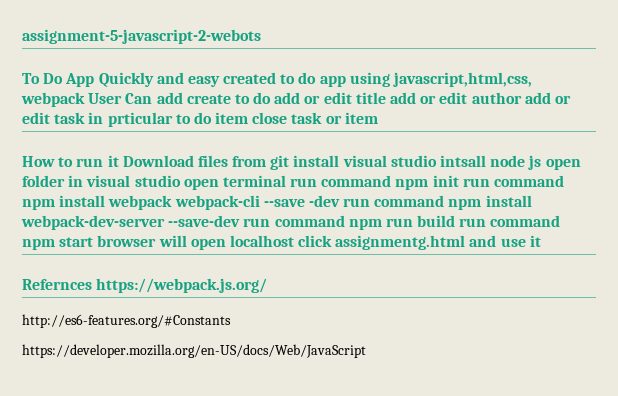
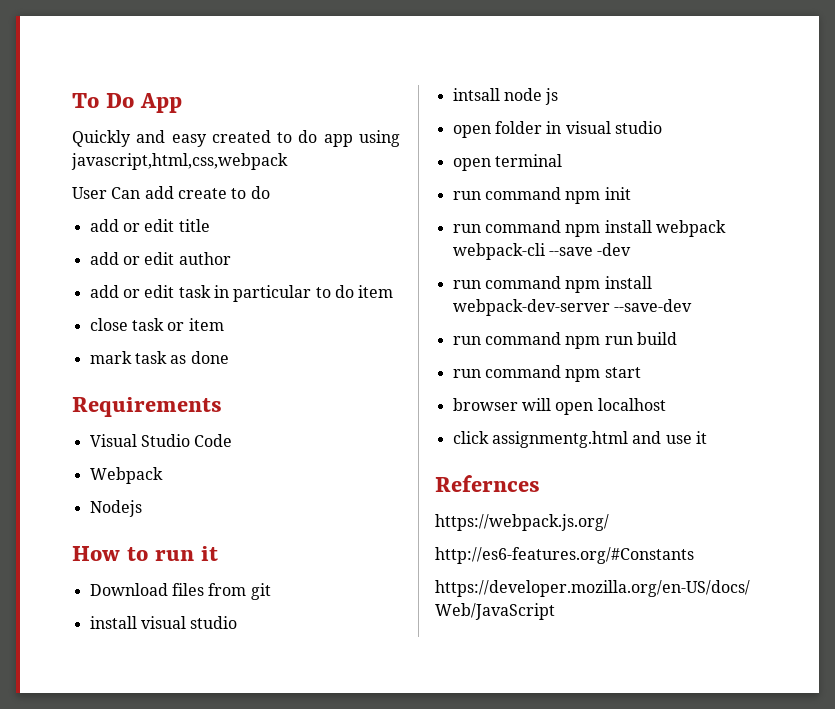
[22,29,261,44] assignment-5-javascript-2-webots // -> (72, 100) none
(95, 80) none -> (182, 103) //
[393,72,533,87] [21,92,85,107] javascript,html,css, webpack -> [71,153,288,170] javascript,html,css,webpack //
(272, 98) none -> (270, 192) //
(386, 98) none -> (210, 225) //
(522, 98) none -> (231, 258) //
[107,112,173,127] prticular -> [233,285,312,302] particular
(249, 118) none -> (394, 291) //
(378, 118) none -> [89,351,229,364] [72,397,222,417] [89,434,233,447] [89,467,163,484] [89,500,142,517] // mark task as done // Requirements // Visual Studio Code // Webpack // Nodejs
(119, 161) none -> (218, 553) //
(290, 162) none -> (271, 591) //
(437, 161) none -> (238, 622) //
(542, 162) none -> (559, 96) //
(181, 181) none -> (662, 127) //
(286, 181) none -> (562, 160) //
(459, 181) none -> (631, 193) //
(340, 201) none -> (632, 249) //
(241, 221) none -> (692, 305) //
(456, 221) none -> (677, 338) //
(94, 242) none -> (641, 372) //
(294, 241) none -> (666, 404) //
(92, 284) none -> (540, 483) //

